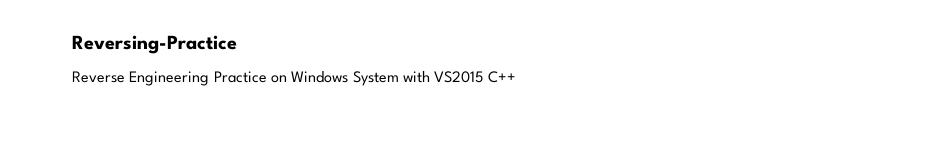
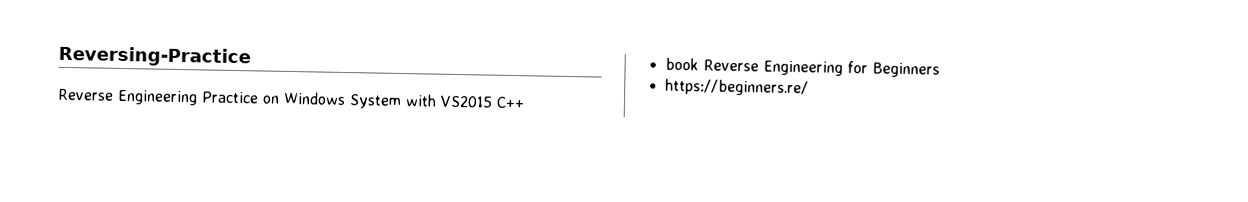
(516, 77) none -> [664,57,940,78] [664,78,809,97] // book Reverse Engineering for Beginners // https://beginners.re/

